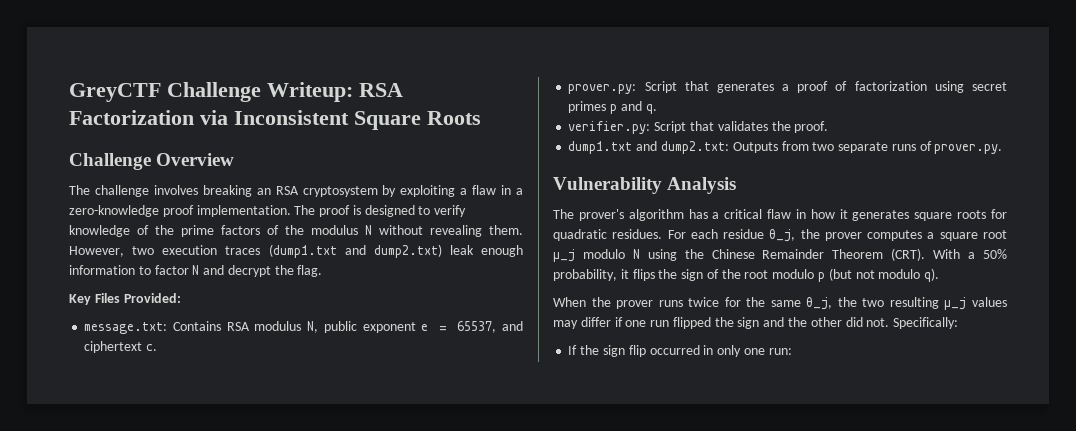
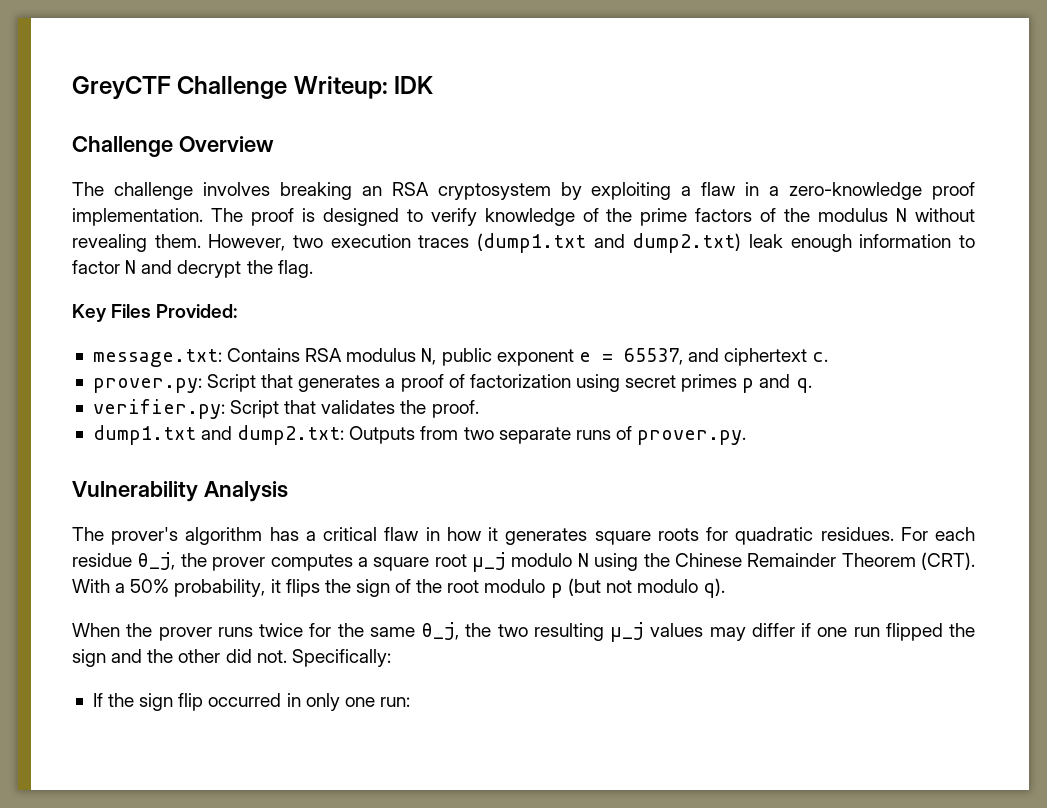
[359,83,403,97] [69,110,481,130] RSA Factorization via Inconsistent Square Roots -> [394,76,434,94] IDK

